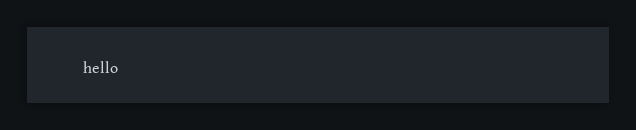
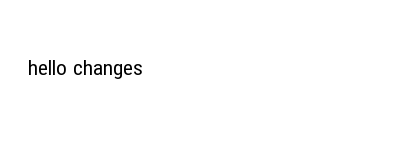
(118, 67) none -> [72,60,143,79] changes

